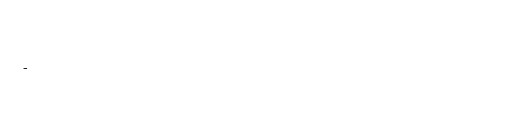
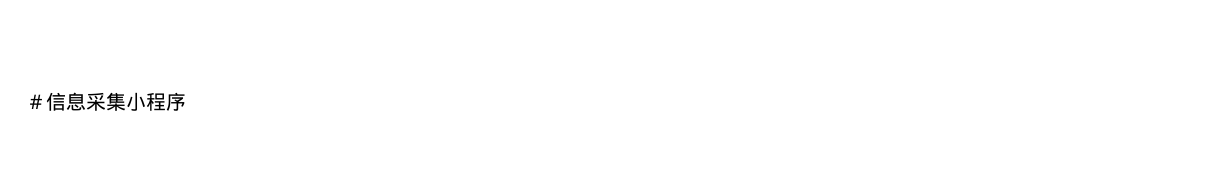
[23,68,28,73] - -> [26,92,186,111] ＃信息采集小程序

